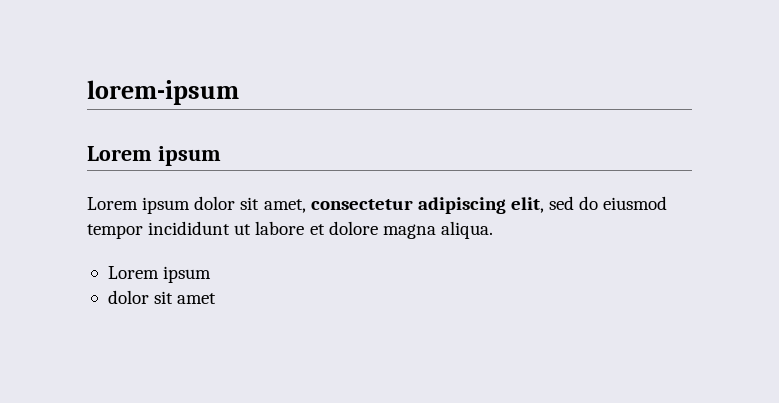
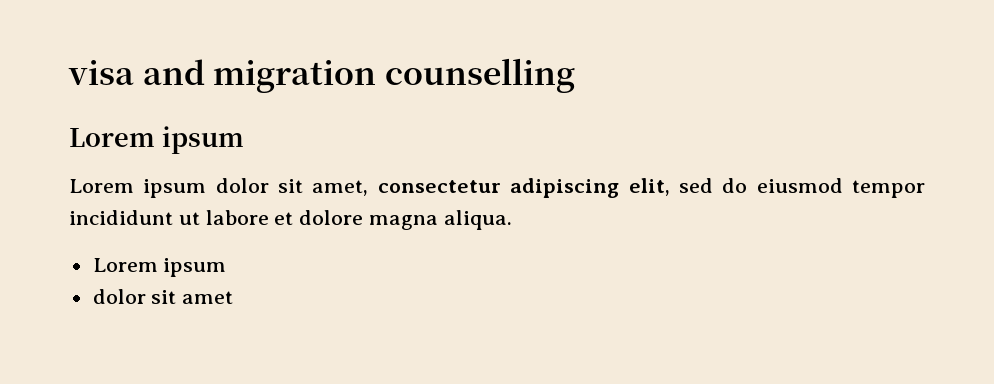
[87,80,239,105] lorem-ipsum -> [68,58,575,93] visa and migration counselling

